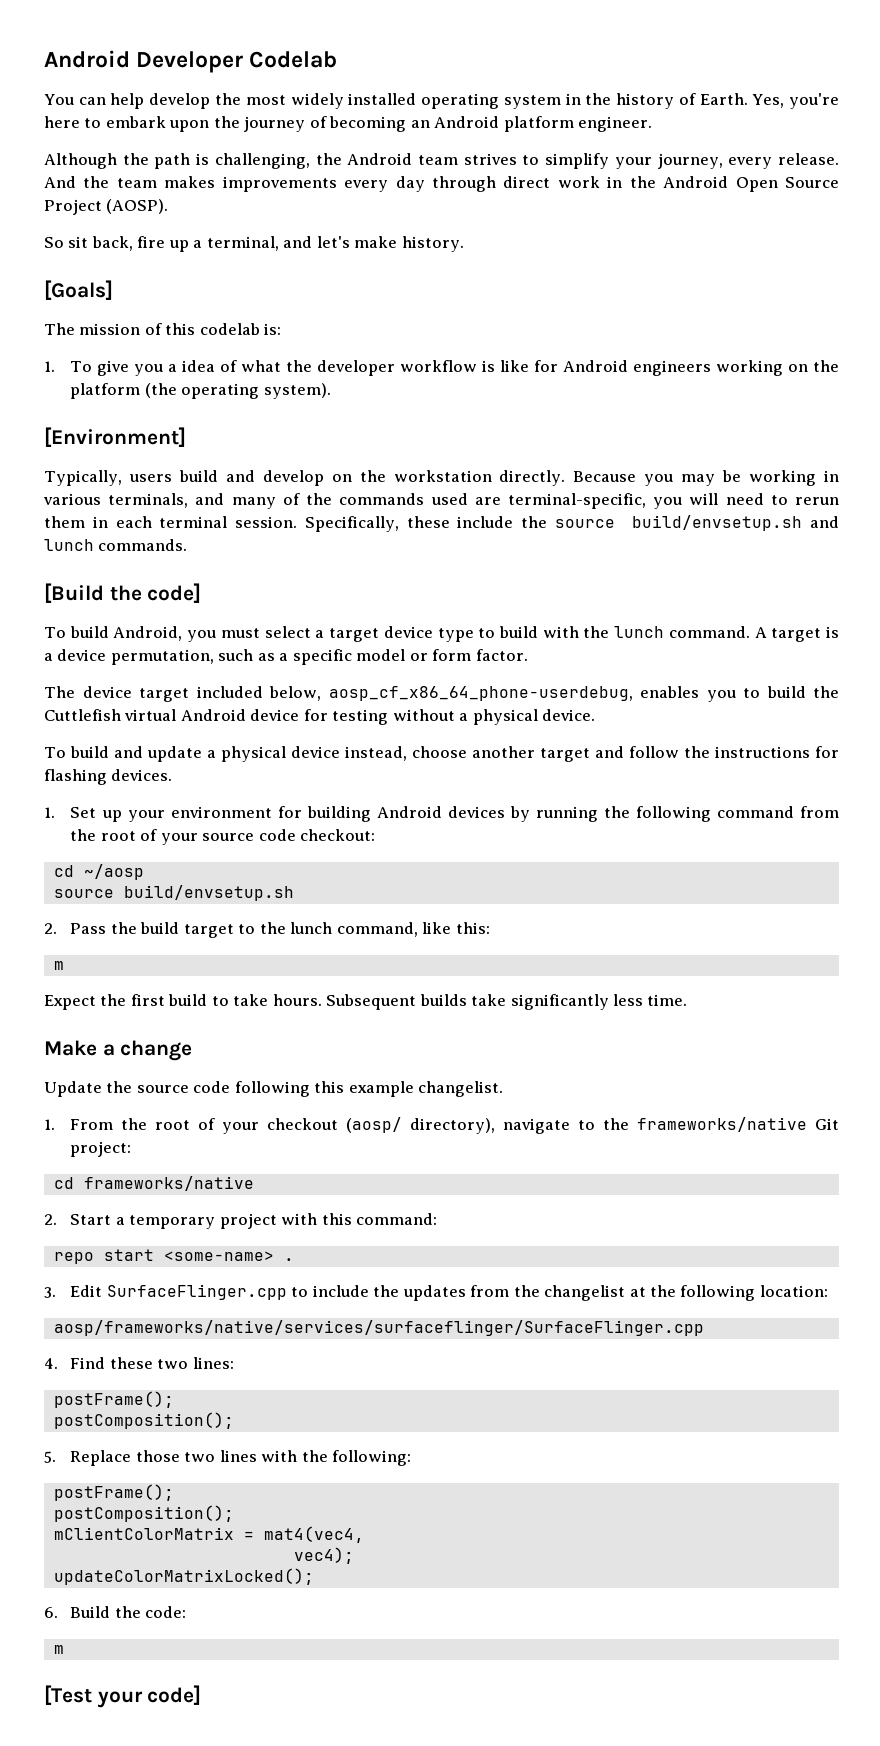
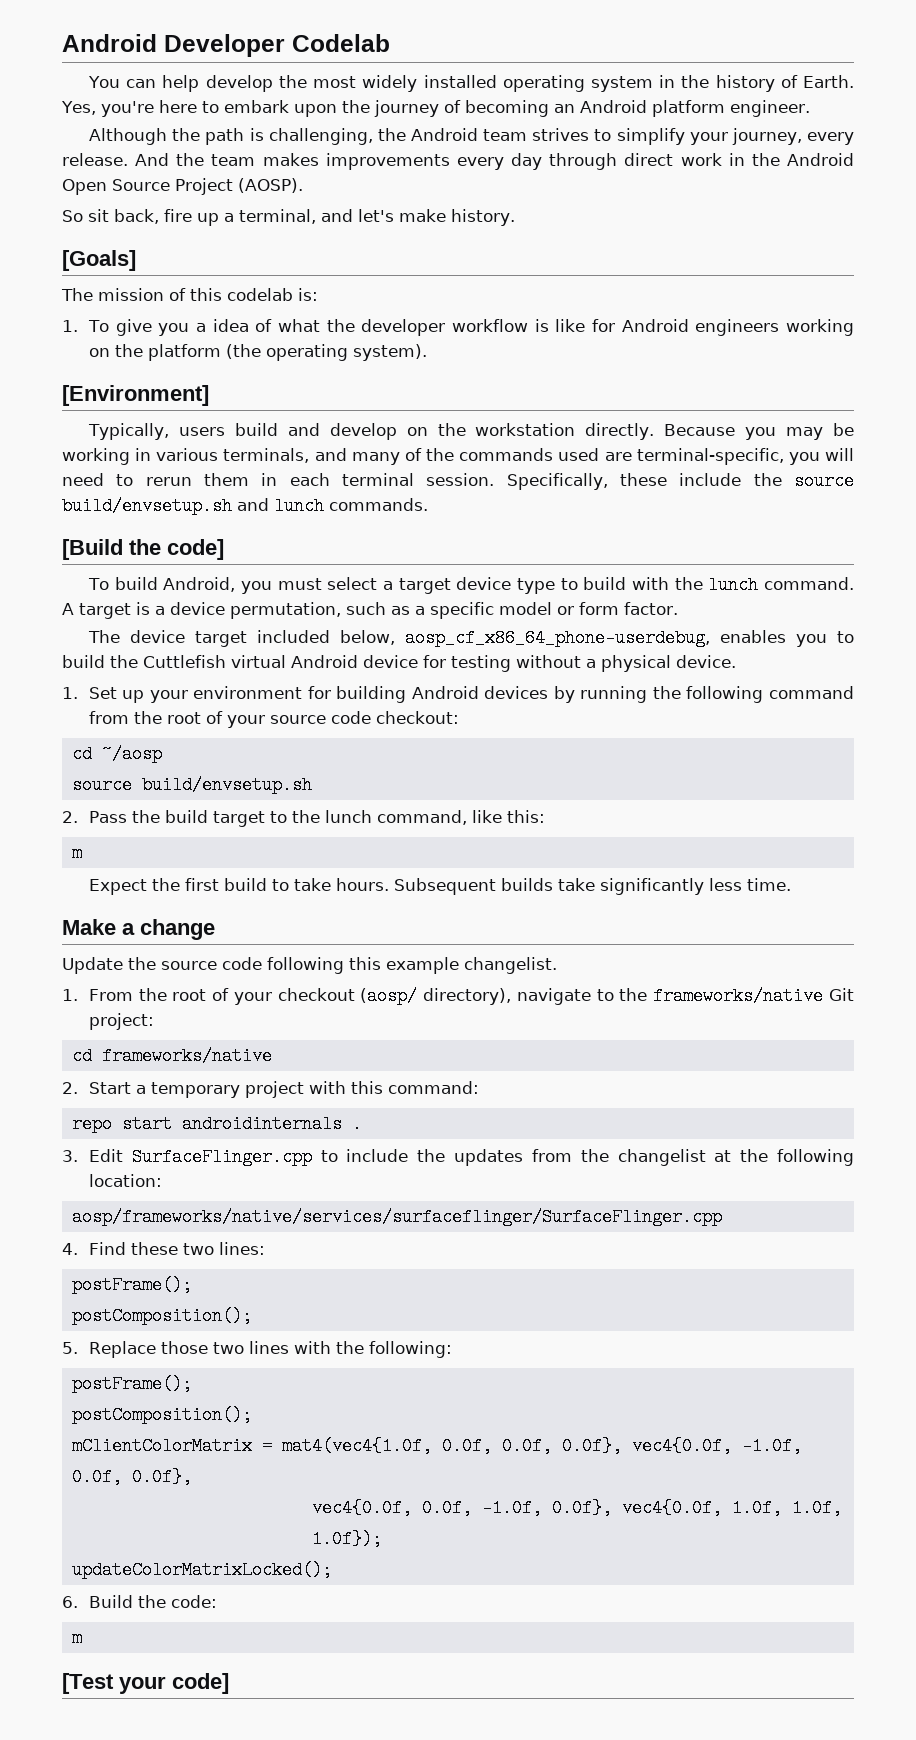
[44,746,839,762] [44,769,173,785] // To build and update a physical device instead, choose another target and follow the instructions for flashing devices. -> (736, 661) none
[163,1251,274,1261] <some-name> -> [181,1115,342,1133] androidinternals
[263,1526,364,1543] [293,1547,354,1564] mat4(vec4, // vec4); -> [281,1437,802,1455] [71,1468,192,1486] [311,1499,842,1517] [311,1530,382,1548] mat4(vec4{1.0f, 0.0f, 0.0f, 0.0f}, vec4{0.0f, -1.0f, 0.0f, 0.0f}, // vec4{0.0f, 0.0f, -1.0f, 0.0f}, vec4{0.0f, 1.0f, 1.0f, 1.0f});

